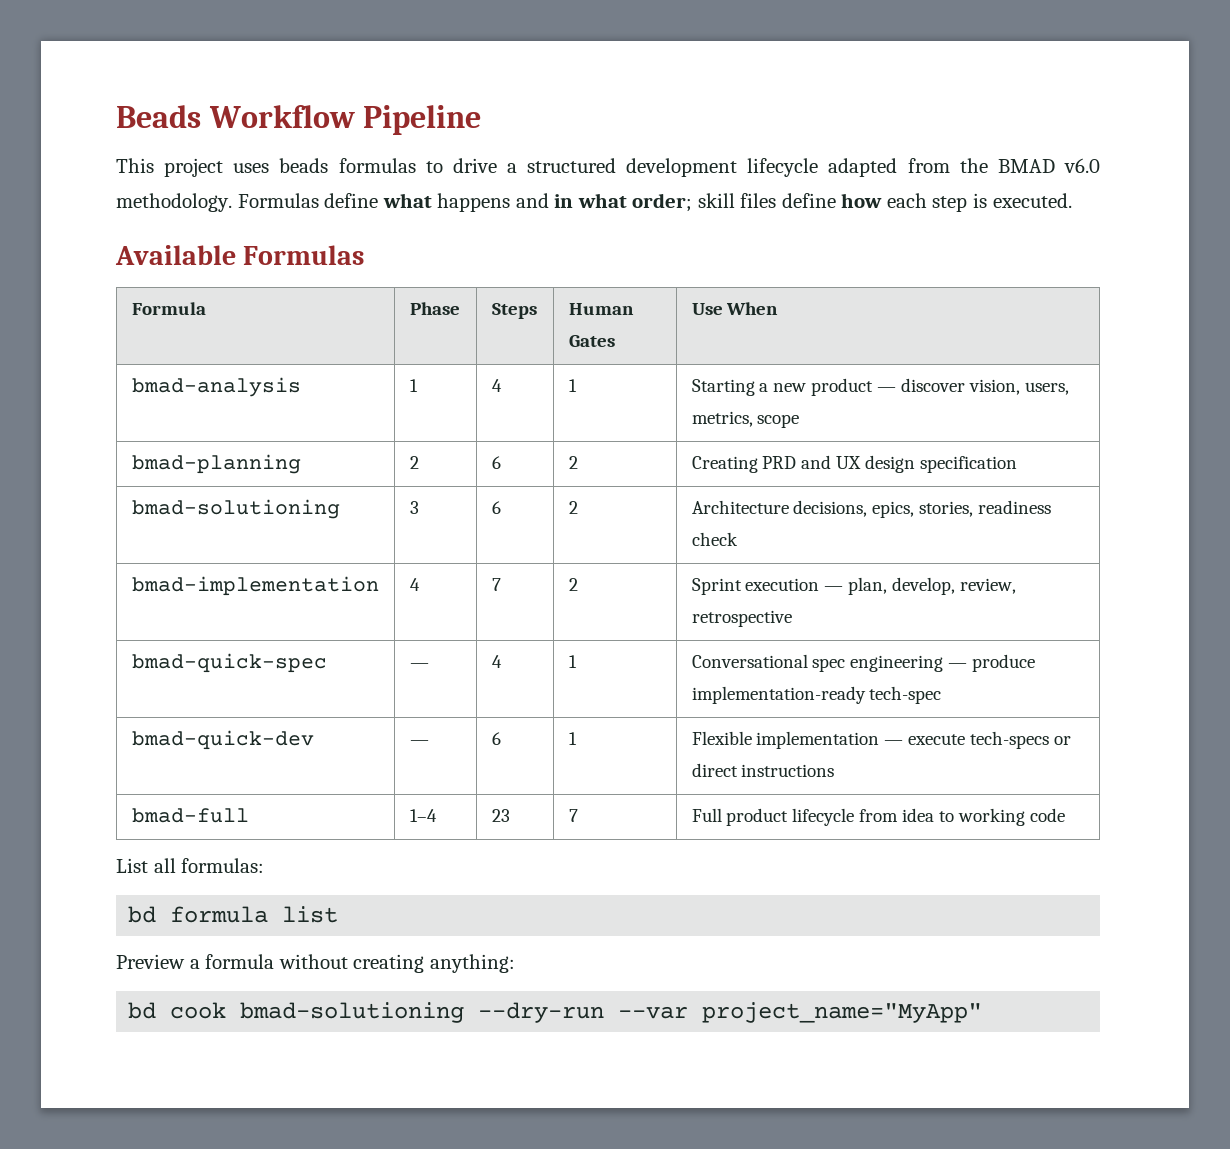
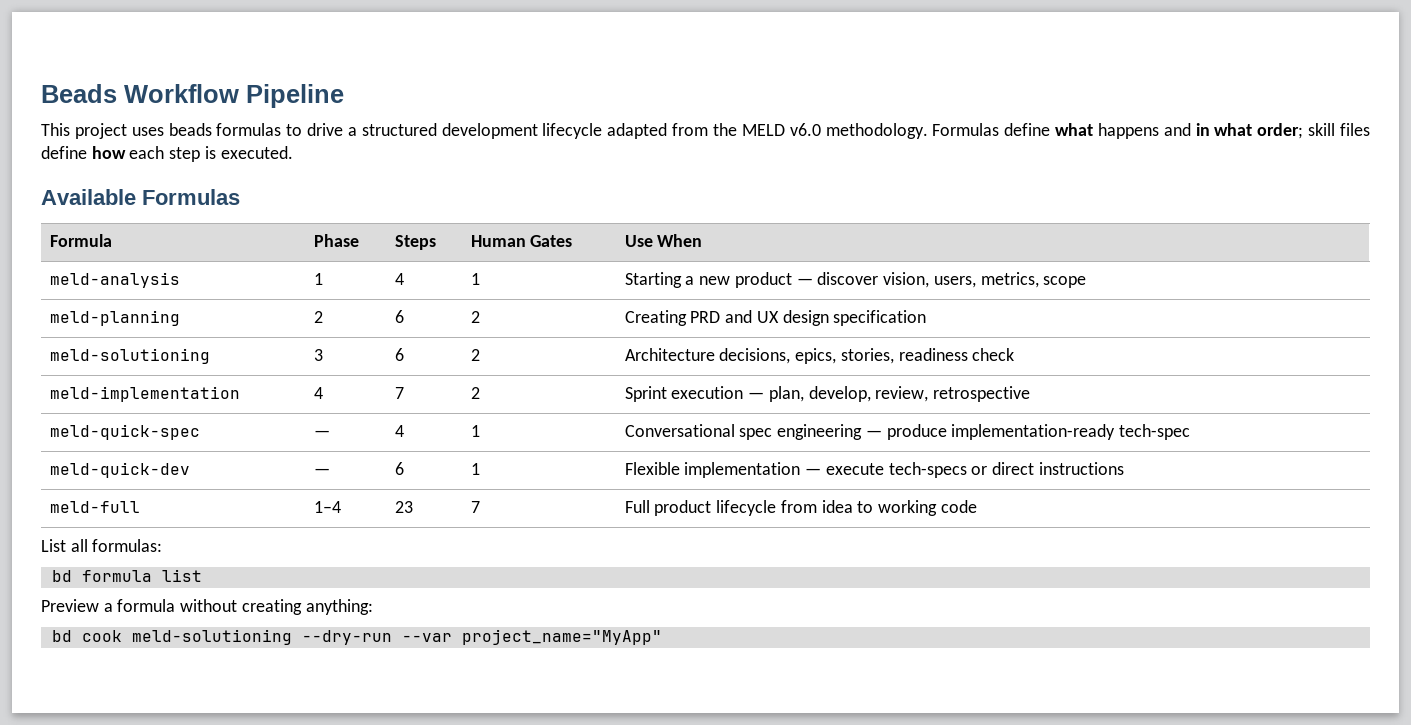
[997,159,1055,173] BMAD -> [741,124,785,136] MELD
[131,377,301,397] bmad-analysis -> [49,272,180,288] meld-analysis
[131,454,301,474] bmad-planning -> [49,310,180,326] meld-planning
[131,499,340,519] bmad-solutioning -> [49,348,210,364] meld-solutioning
[131,576,379,596] bmad-implementation -> [49,386,240,402] meld-implementation
[131,653,327,673] bmad-quick-spec -> [49,424,200,440] meld-quick-spec
[131,730,314,750] bmad-quick-dev -> [49,462,190,478] meld-quick-dev
[131,808,249,823] bmad-full -> [49,501,140,513] meld-full
[240,1002,465,1023] bmad-solutioning -> [131,629,292,645] meld-solutioning

